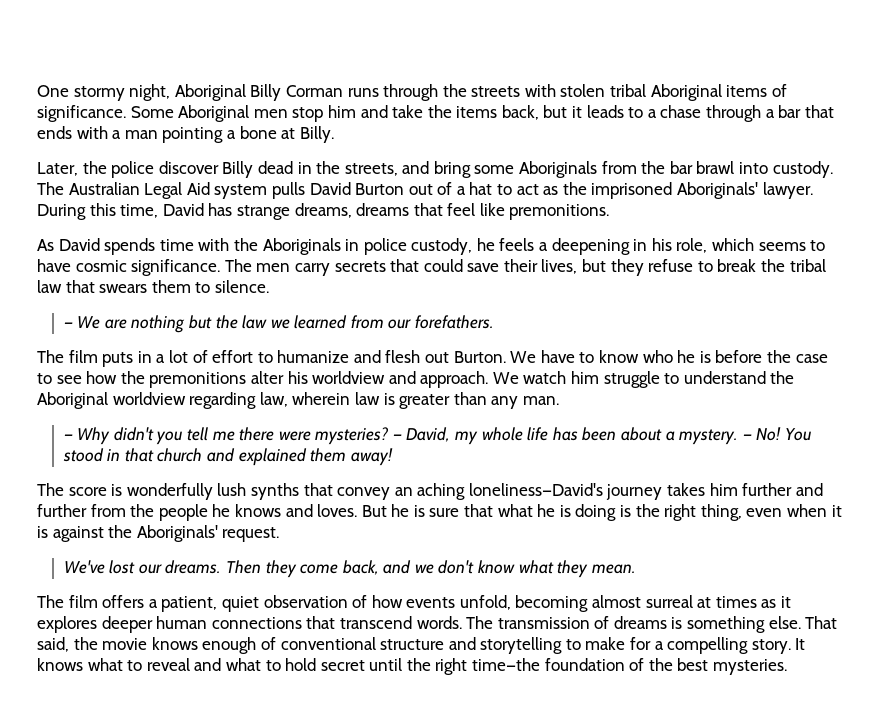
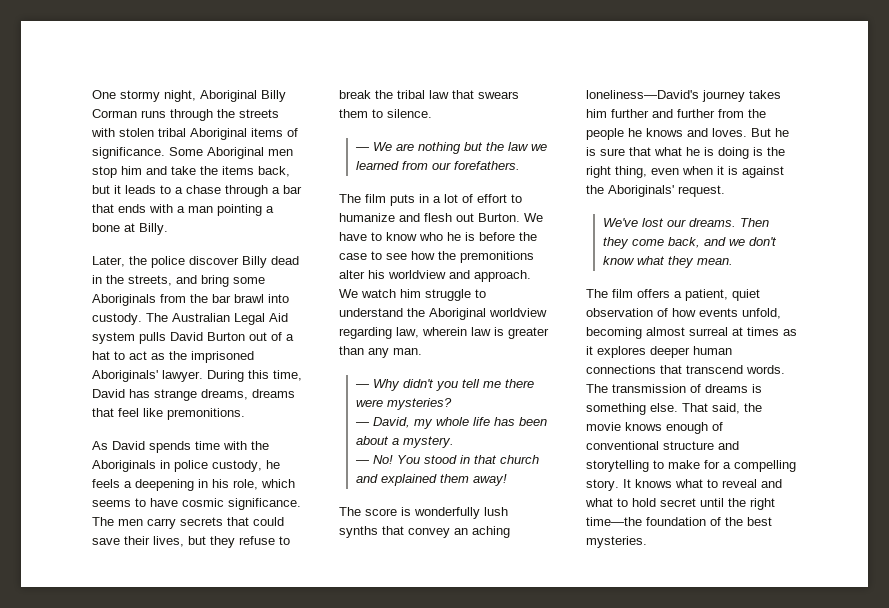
(390, 436) none -> (452, 404) //
(739, 437) none -> (454, 442) //

